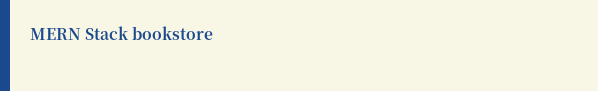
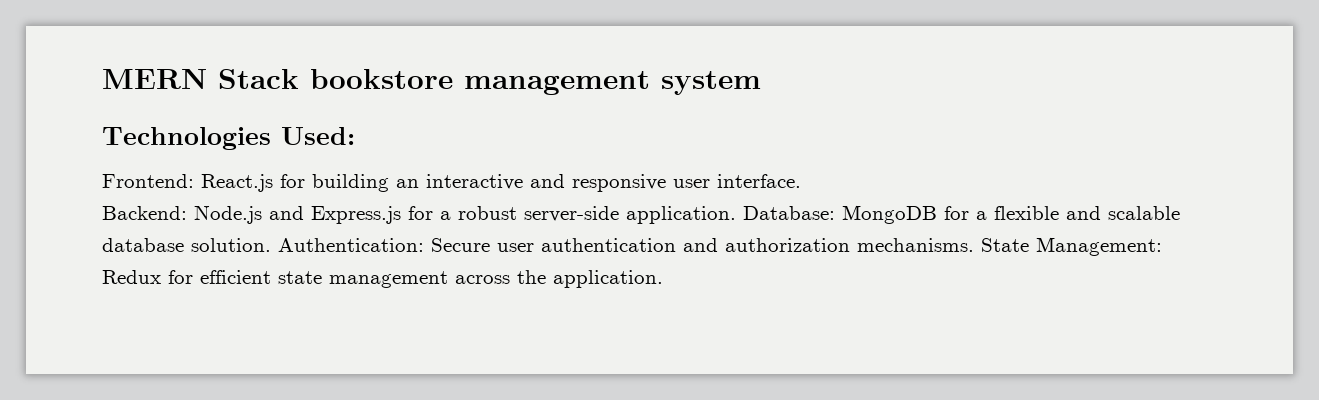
(214, 33) none -> [464,71,761,95] [102,127,355,150] [102,174,801,192] [102,205,1180,224] [102,237,1162,256] [102,270,663,288] management system // Technologies Used: // Frontend: React.js for building an interactive and responsive user interface. // Backend: Node.js and Express.js for a robust server-side application. Database: MongoDB for a flexible and scalable database solution. Authentication: Secure user authentication and authorization mechanisms. State Management: Redux for efficient state management across the application.

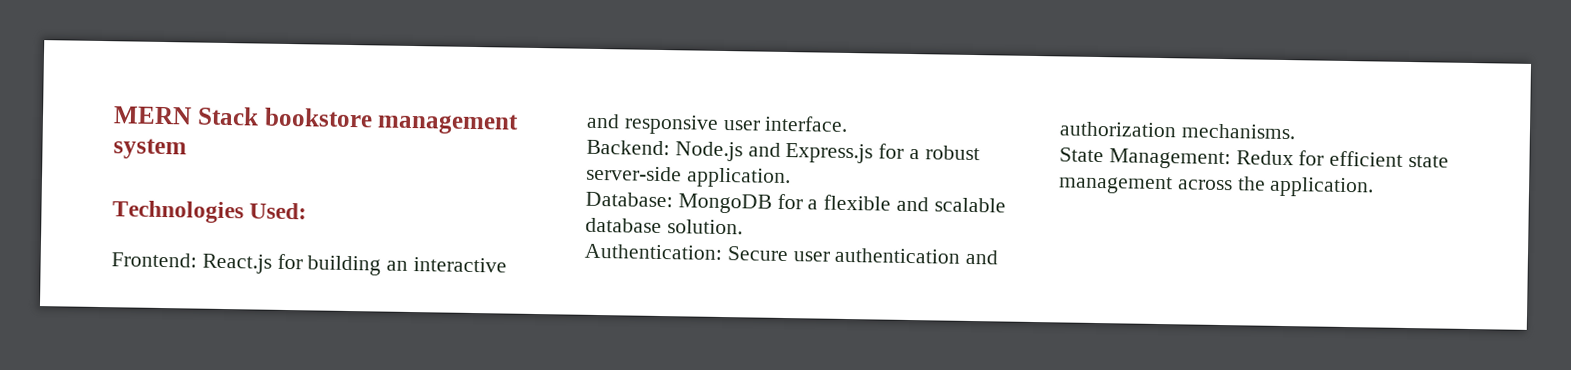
(736, 215) none -> (791, 178) //
(271, 245) none -> (743, 227) //
(974, 245) none -> (1296, 131) //

